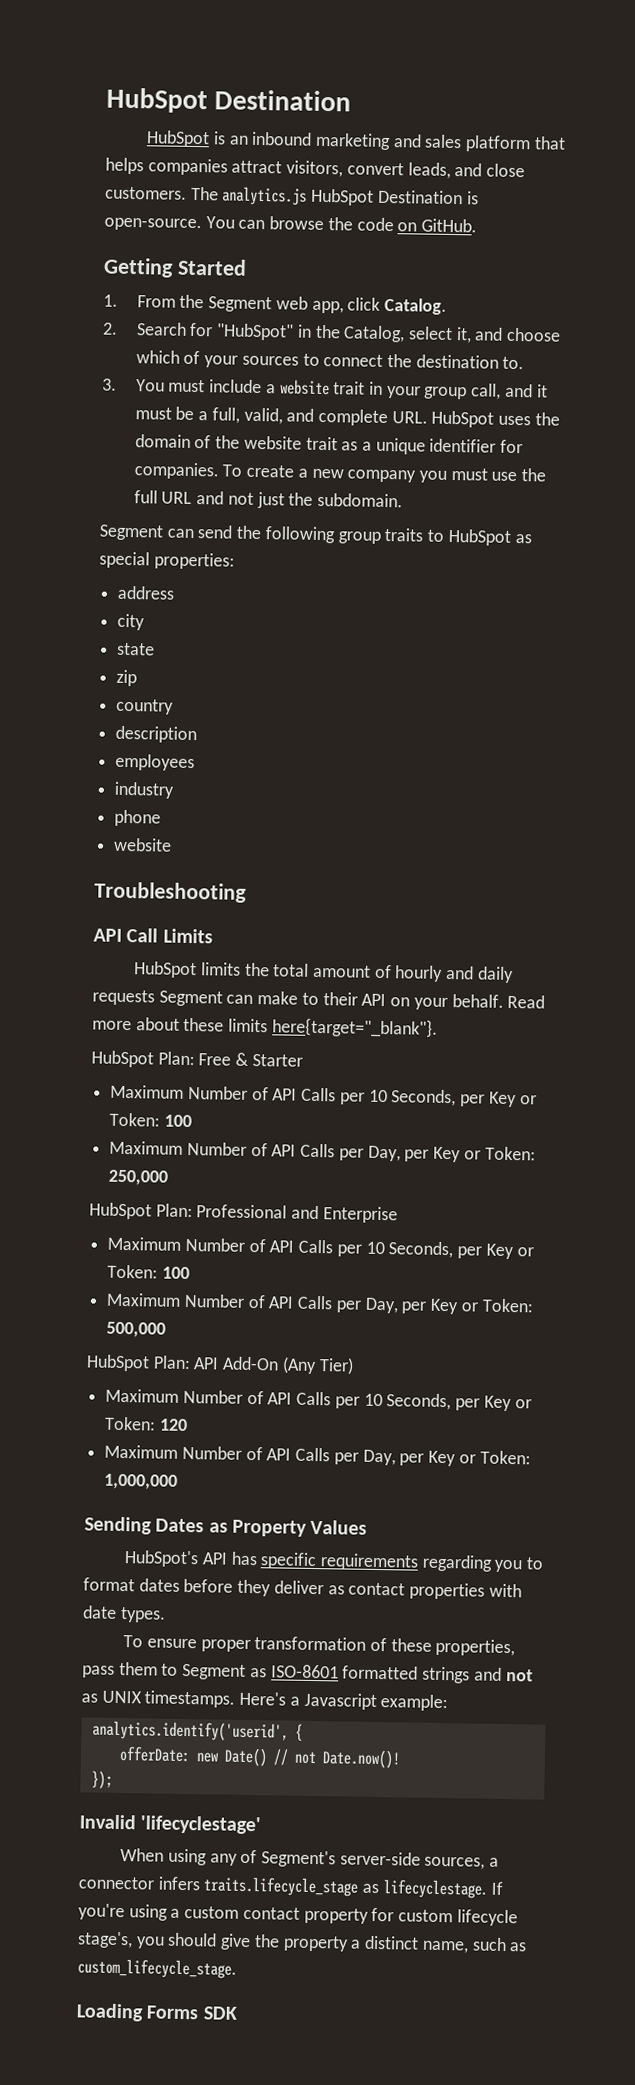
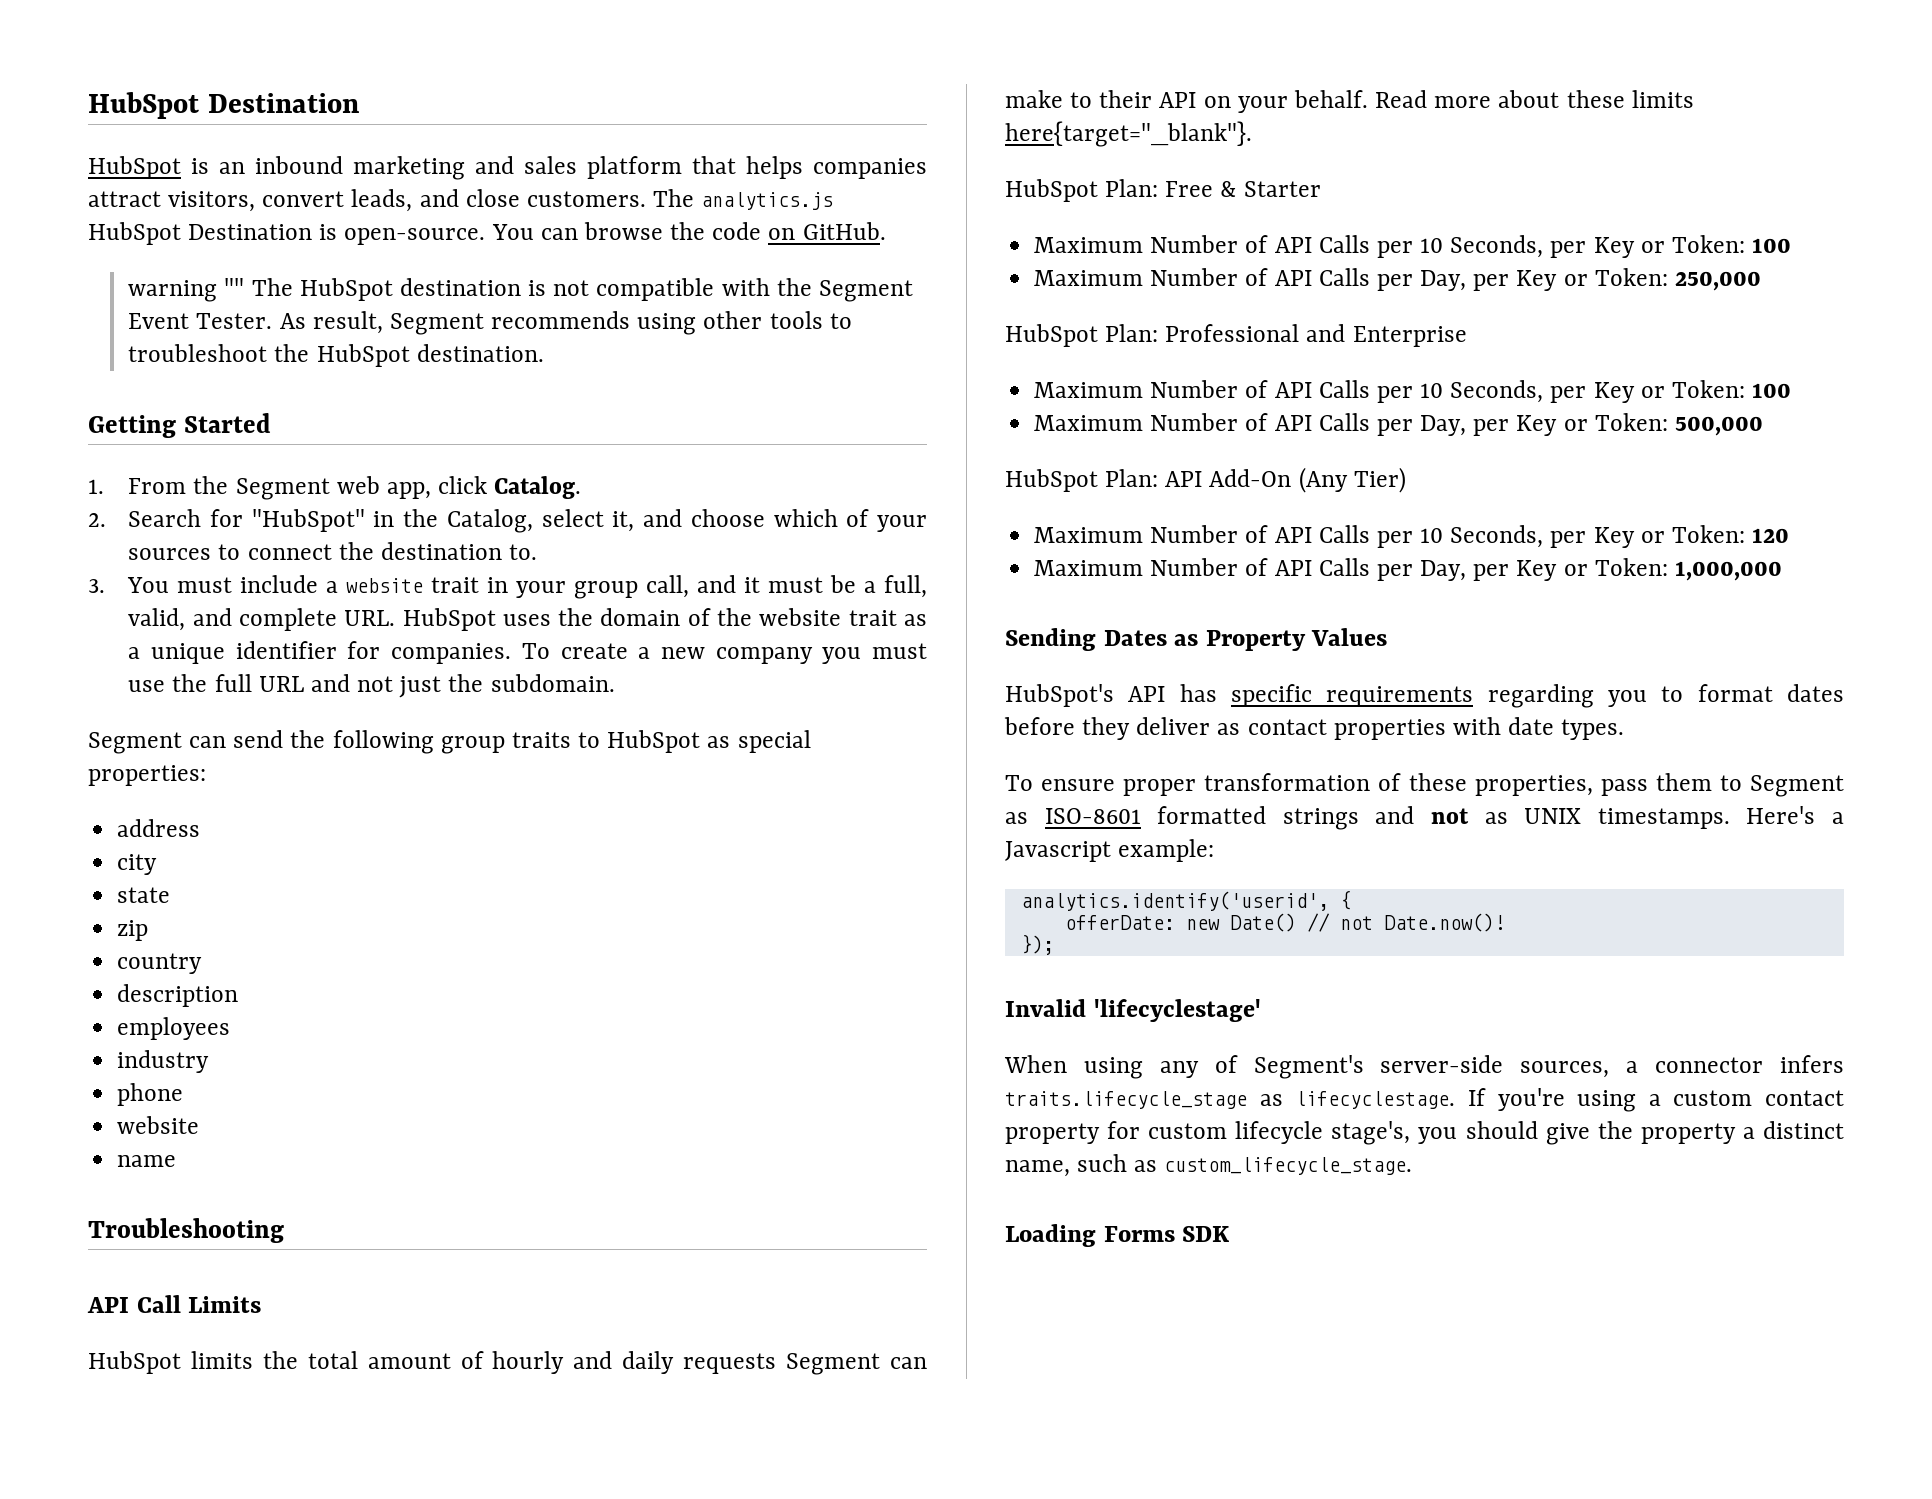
(478, 225) none -> [128,278,913,302] [128,311,852,335] [128,344,544,367] // warning "" The HubSpot destination is not compatible with the Segment Event Tester. As result, Segment recommends using other tools to troubleshoot the HubSpot destination.
(173, 844) none -> [117,1155,177,1167] // name

